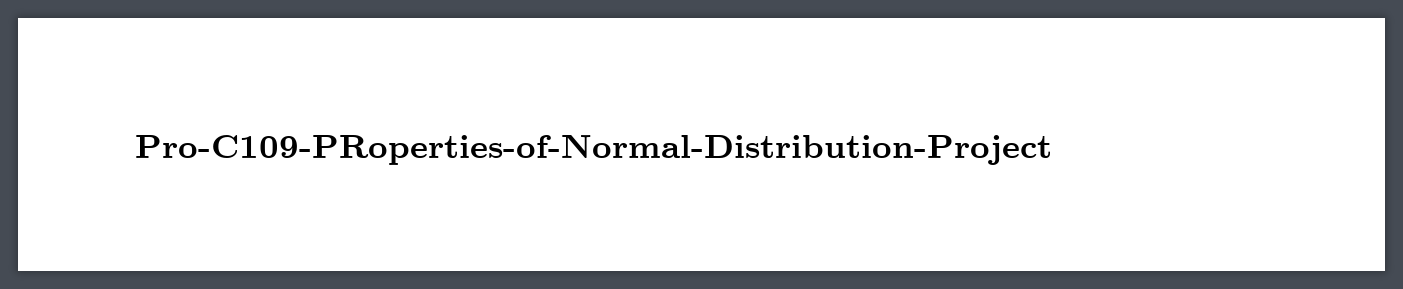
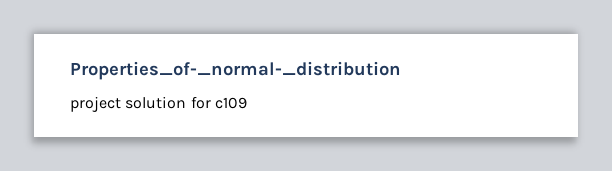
[135,135,1052,165] Pro-C109-PRoperties-of-Normal-Distribution-Project -> [70,61,401,80] [70,96,247,112] Properties_of-_normal-_distribution // project solution for c109

